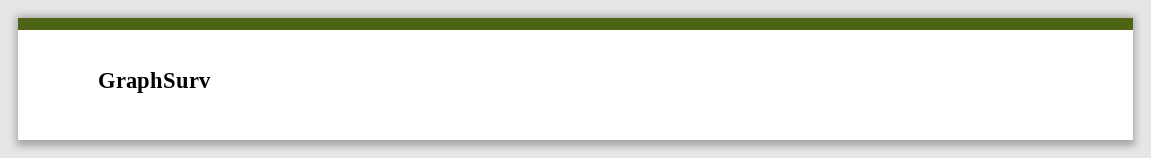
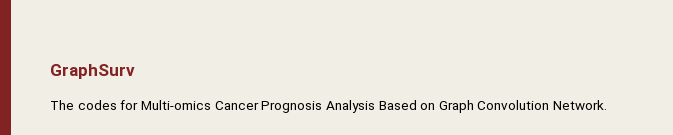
(211, 82) none -> [50,100,608,113] // The codes for Multi-omics Cancer Prognosis Analysis Based on Graph Convolution Network.

